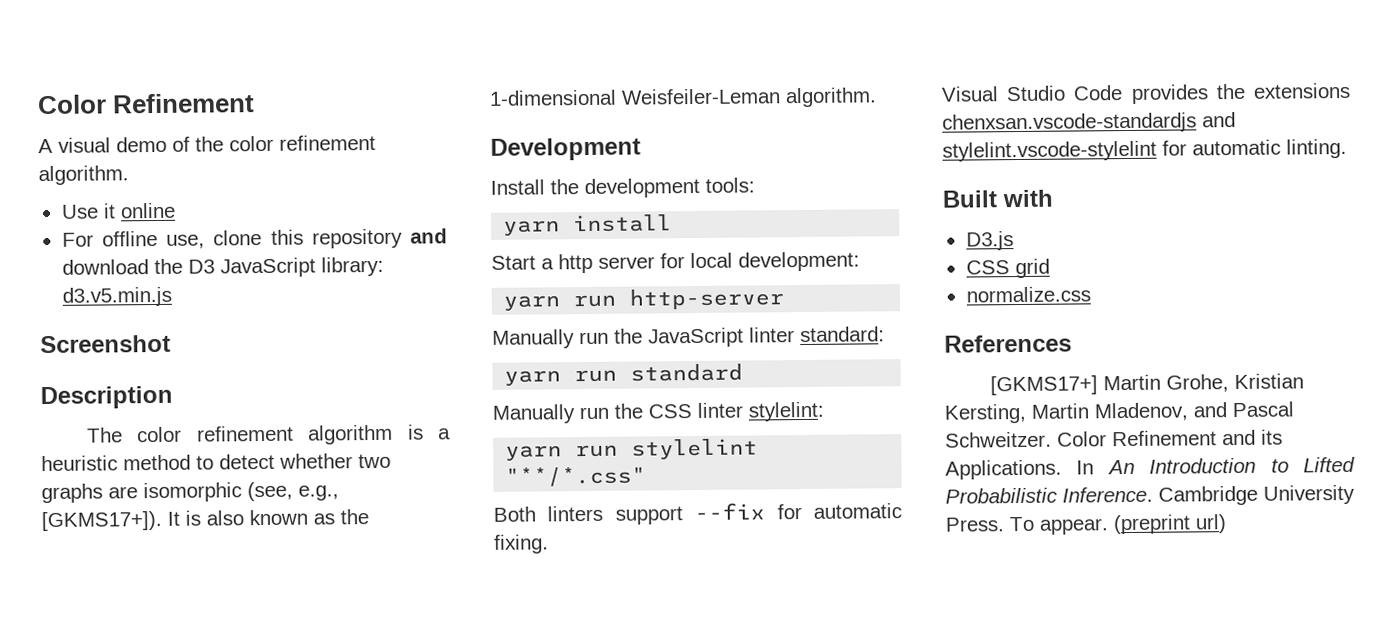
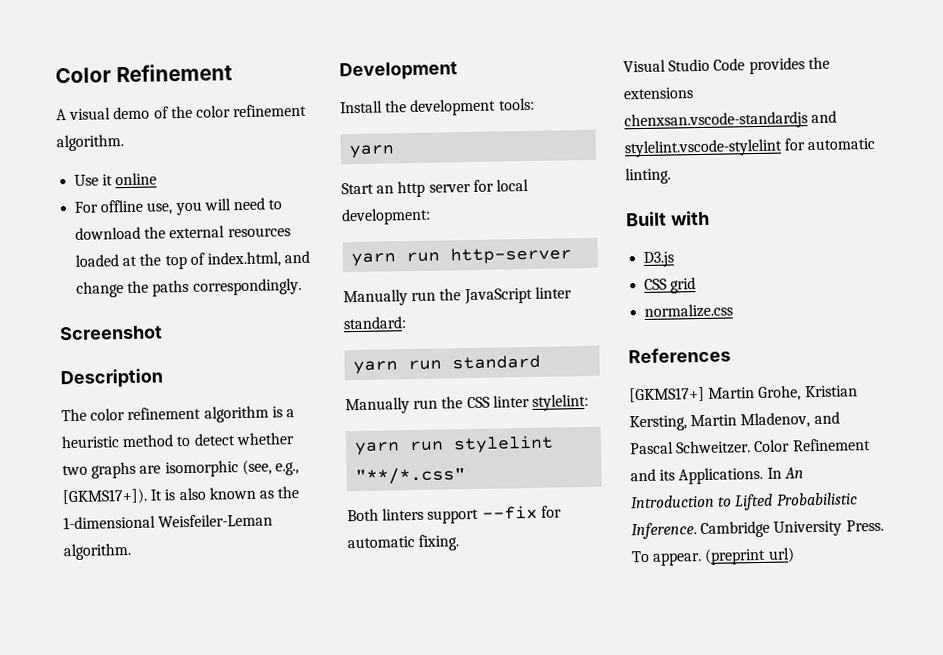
[213,228,448,249] [61,256,384,278] [61,286,172,307] clone this repository and download the D3 JavaScript library: d3.v5.min.js -> [174,197,283,216] [75,225,291,240] [75,250,311,270] [76,277,302,298] you will need to download the external resources loaded at the top of index.html, and change the paths correspondingly.
[573,214,673,233] install -> (396, 151) none
[541,258,554,270] a -> [376,185,395,194] an

